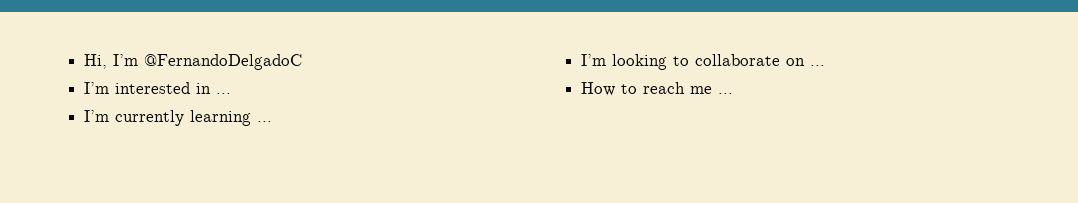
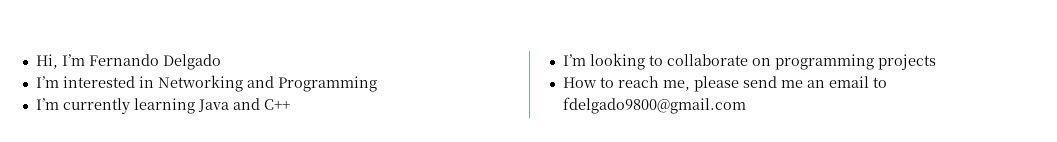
[144,54,303,70] @FernandoDelgadoC -> [88,54,221,70] Fernando Delgado
[216,93,232,94] ... -> [157,75,377,92] Networking and Programming
[257,121,273,122] ... -> [197,98,290,112] Java and C++
[810,65,826,66] ... -> [774,54,936,70] programming projects
[690,86,734,94] me ... -> [662,76,887,92] [562,97,746,114] me, please send me an email to fdelgado9800@gmail.com

